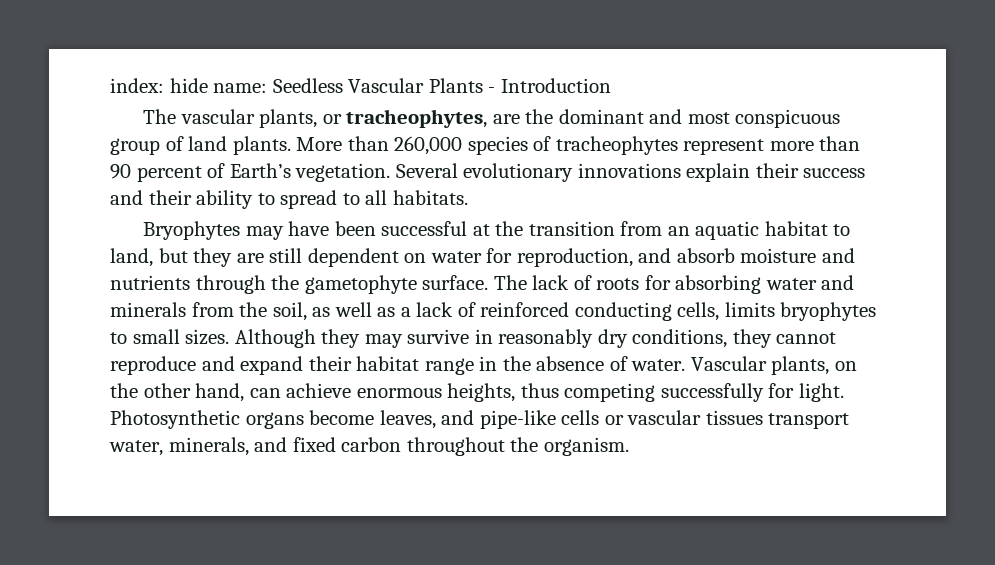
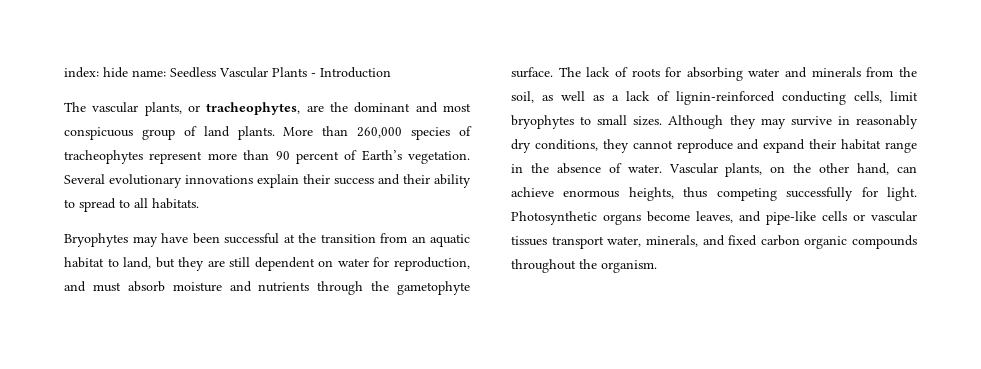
(672, 255) none -> [92,282,121,292] must
[480,302,570,317] reinforced -> [676,91,775,105] lignin-reinforced
[724,302,775,317] limits -> [890,91,918,101] limit
(402, 444) none -> [804,235,917,249] organic compounds

